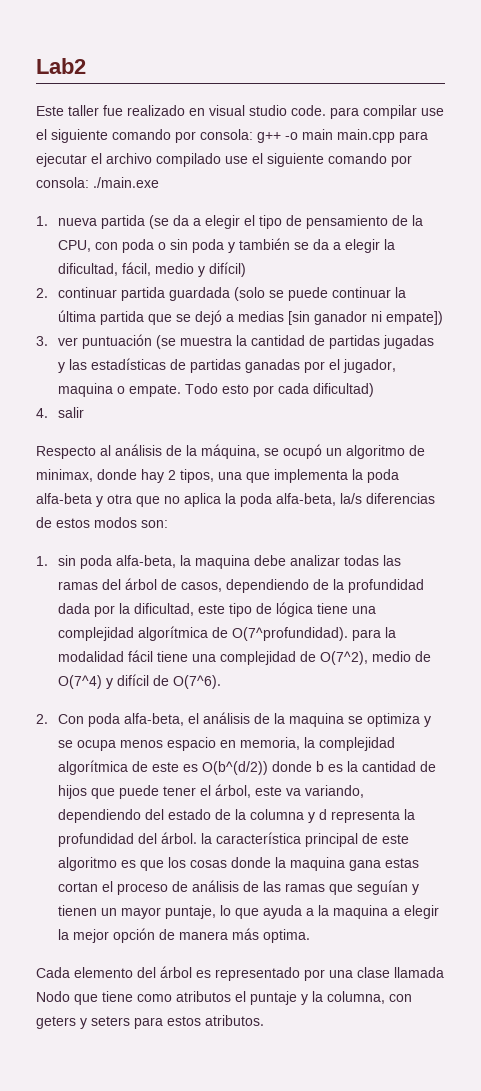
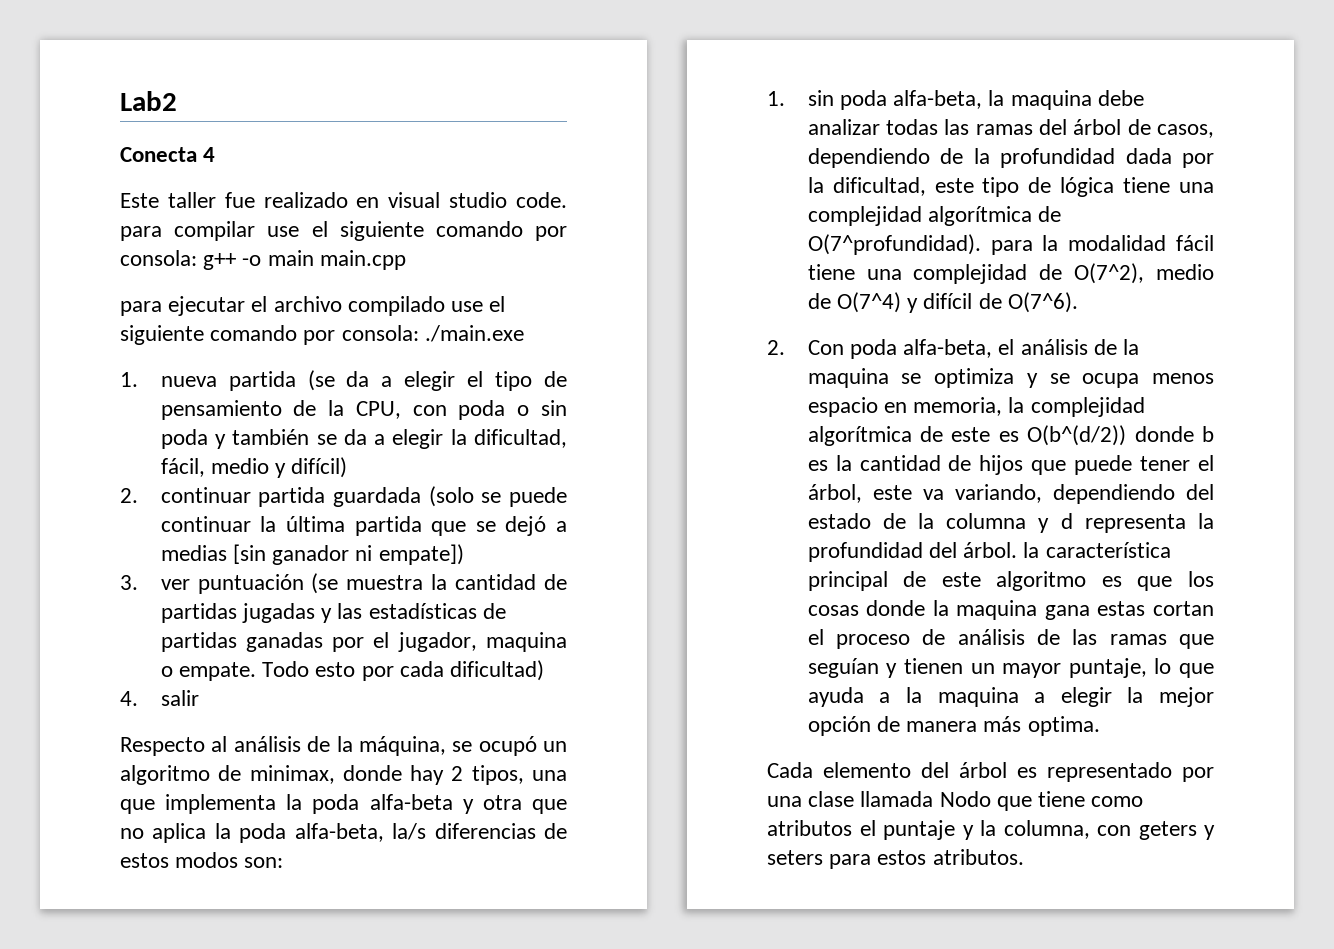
(86, 66) none -> [120,147,216,162] // Conecta 4
(395, 136) none -> (406, 260) //

